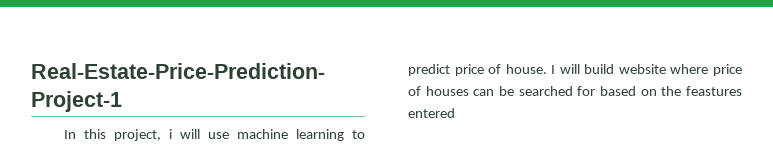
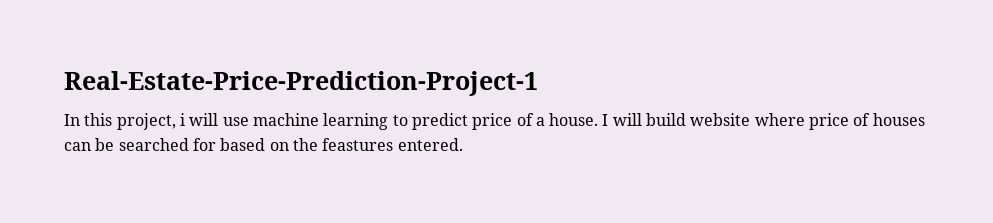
(502, 69) none -> [535,117,545,126] a
[408,108,455,118] entered -> [397,138,463,151] entered.

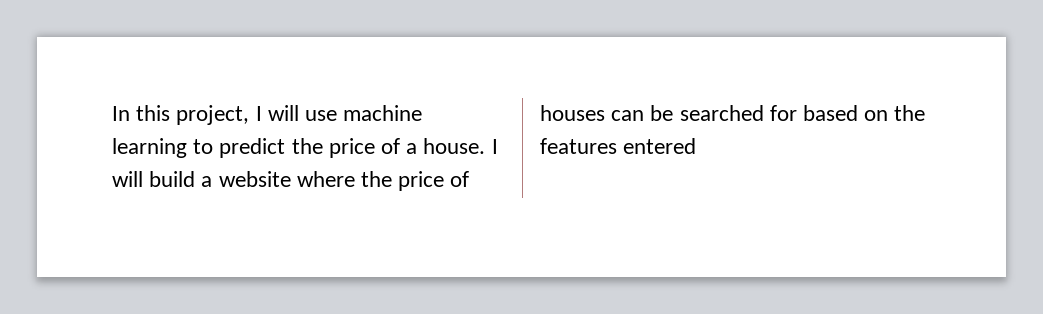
[64,71,538,96] Real-Estate-Price-Prediction-Project-1 // -> (112, 113) none
[179,113,185,126] i -> [255,106,262,121] I
(468, 121) none -> [291,138,323,154] the
(687, 119) none -> [201,176,213,187] a
(805, 119) none -> [361,171,393,187] the
[322,138,463,151] feastures entered. -> [540,138,697,154] features entered

